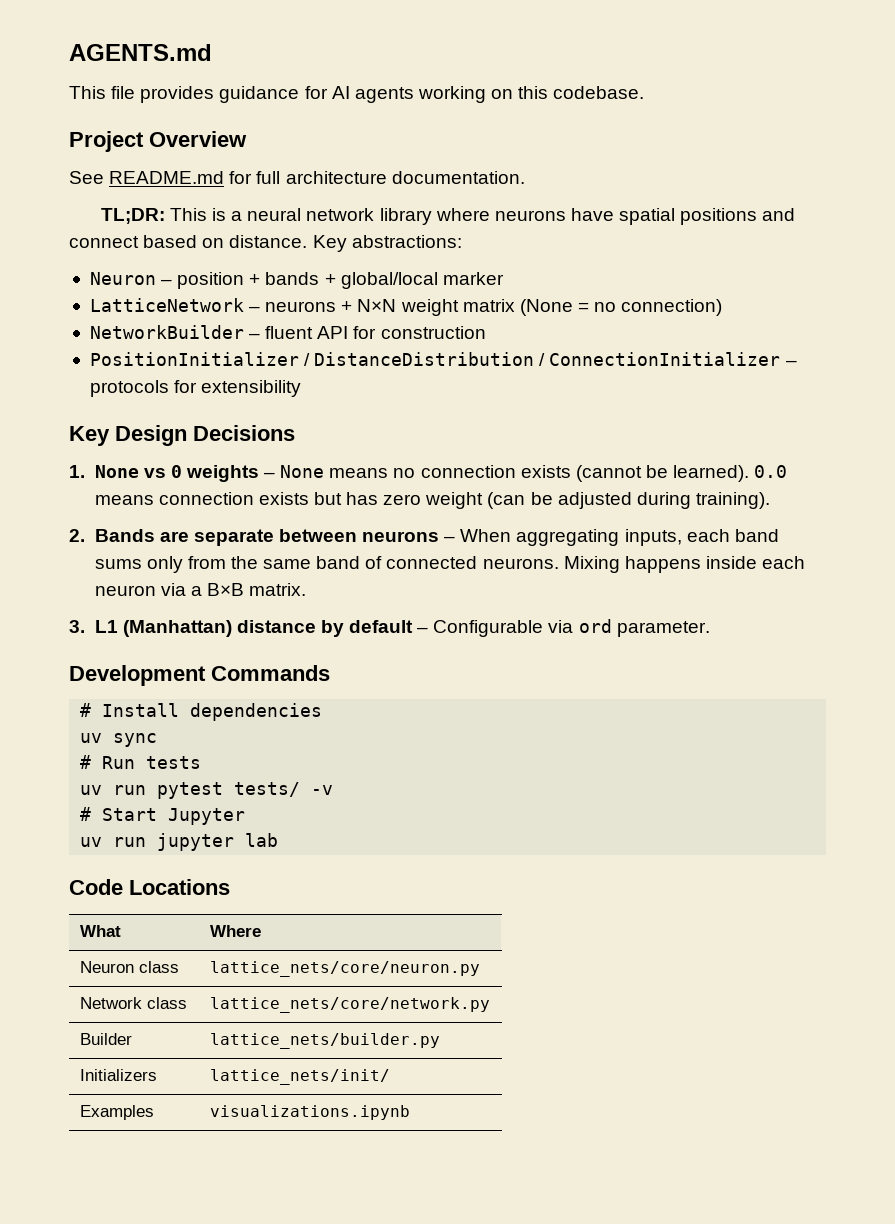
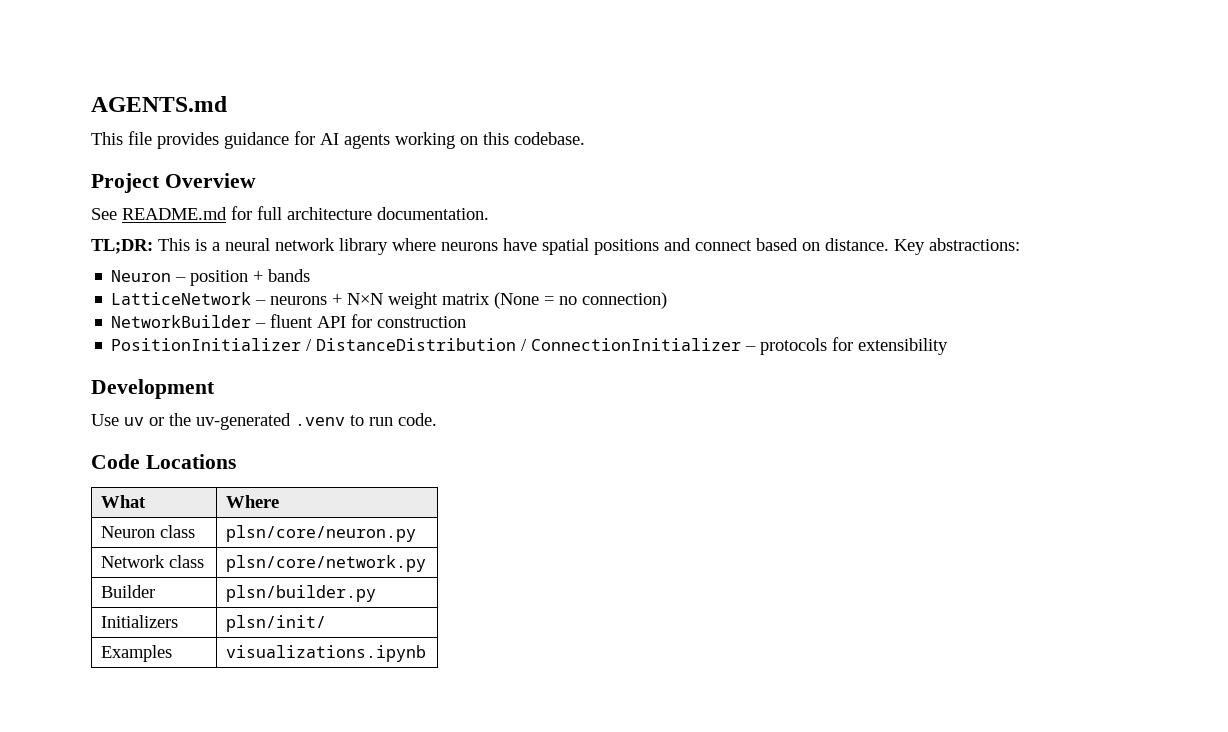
[324,272,504,289] + global/local marker -> (311, 275) none
[69,425,295,446] [69,465,788,482] [94,492,770,509] [69,529,779,546] [94,556,806,573] [94,583,307,596] [69,619,710,637] [69,665,330,686] [80,703,323,721] [80,733,158,747] [80,755,202,769] [80,782,334,799] [80,807,246,825] [80,833,279,851] Key Design Decisions // 1. None vs 0 weights – None means no connection exists (cannot be learned). 0.0 means connection exists but has zero weight (can be adjusted during training). // 2. Bands are separate between neurons – When aggregating inputs, each band sums only from the same band of connected neurons. Mixing happens inside each neuron via a B×B matrix. // 3. L1 (Manhattan) distance by default – Configurable via ord parameter. // Development Commands // # Install dependencies // uv sync // # Run tests // uv run pytest tests/ -v // # Start Jupyter // uv run jupyter lab -> [91,379,215,399] [91,413,437,430] Development // Use uv or the uv-generated .venv to run code.
[209,961,480,977] lattice_nets/core/neuron.py -> [226,525,417,542] plsn/core/neuron.py
[209,997,490,1013] lattice_nets/core/network.py -> [226,555,427,572] plsn/core/network.py
[209,1033,440,1049] lattice_nets/builder.py -> [226,585,377,602] plsn/builder.py
[209,1069,390,1085] lattice_nets/init/ -> [226,615,327,632] plsn/init/

